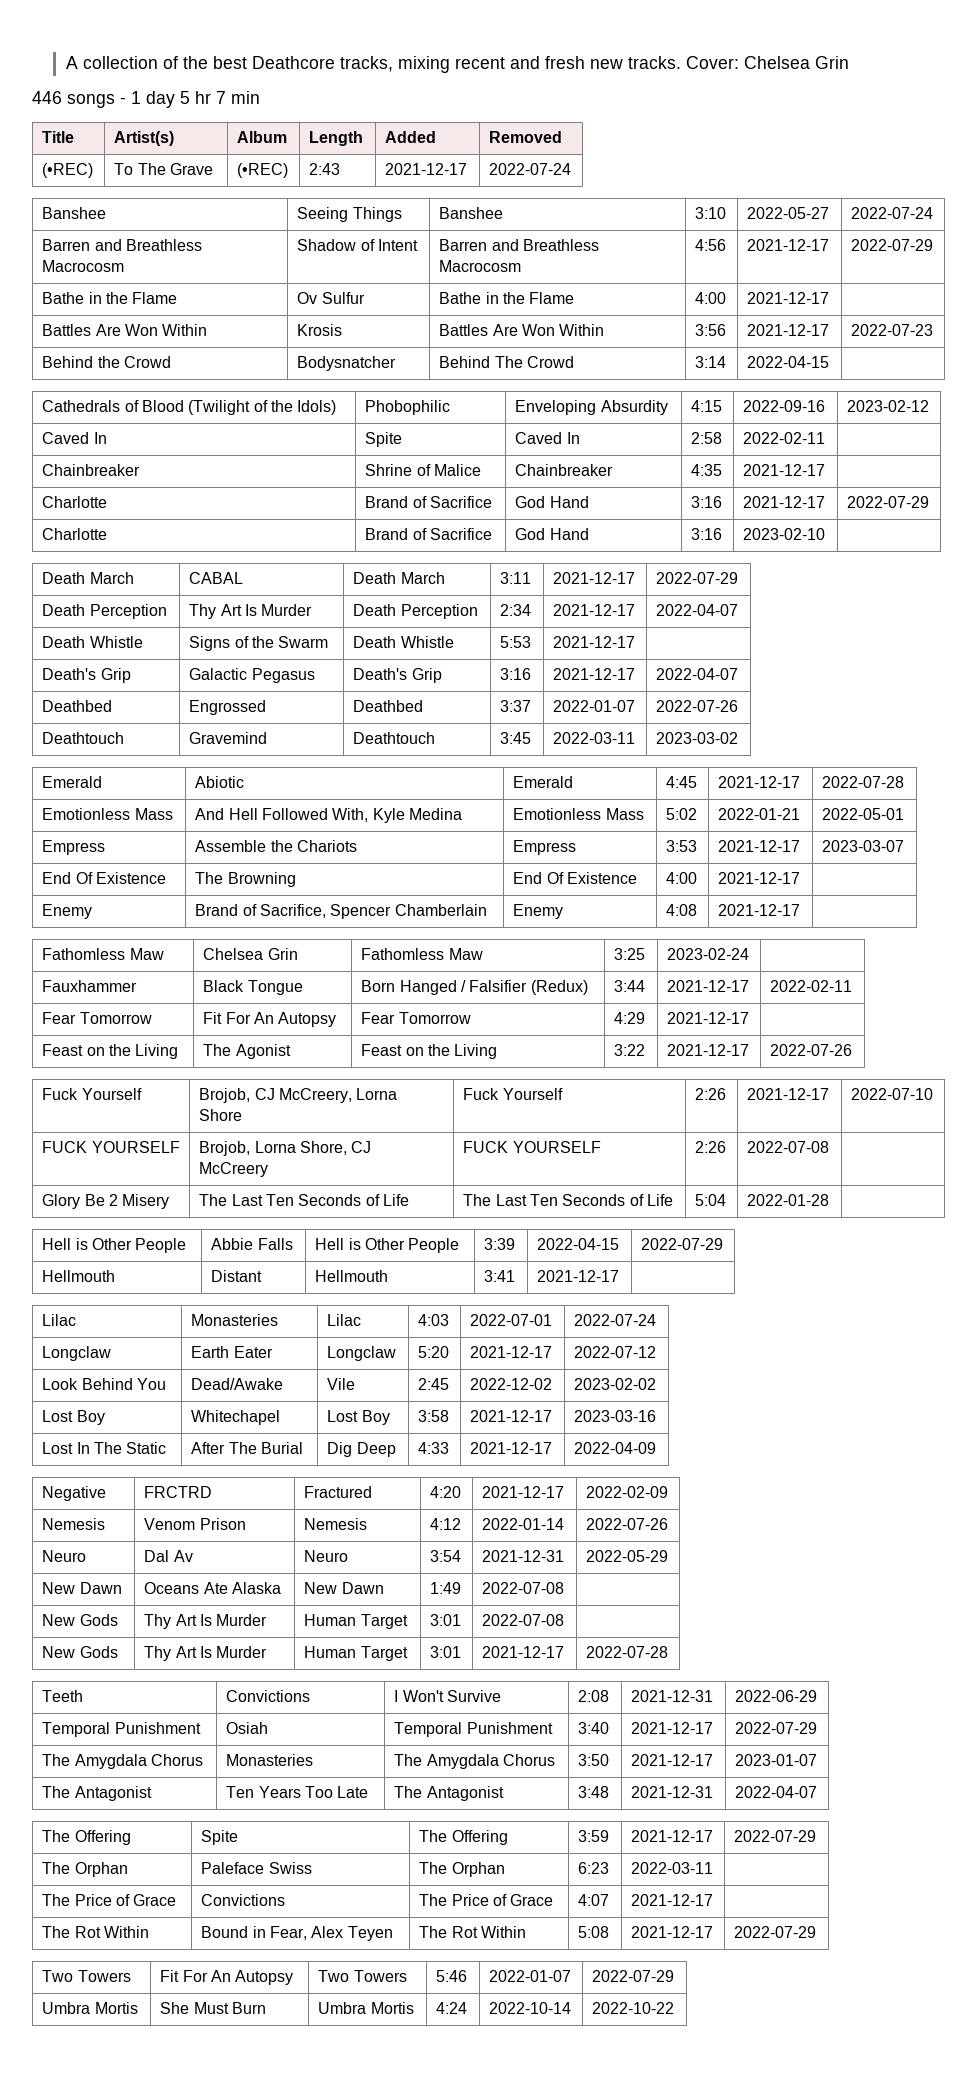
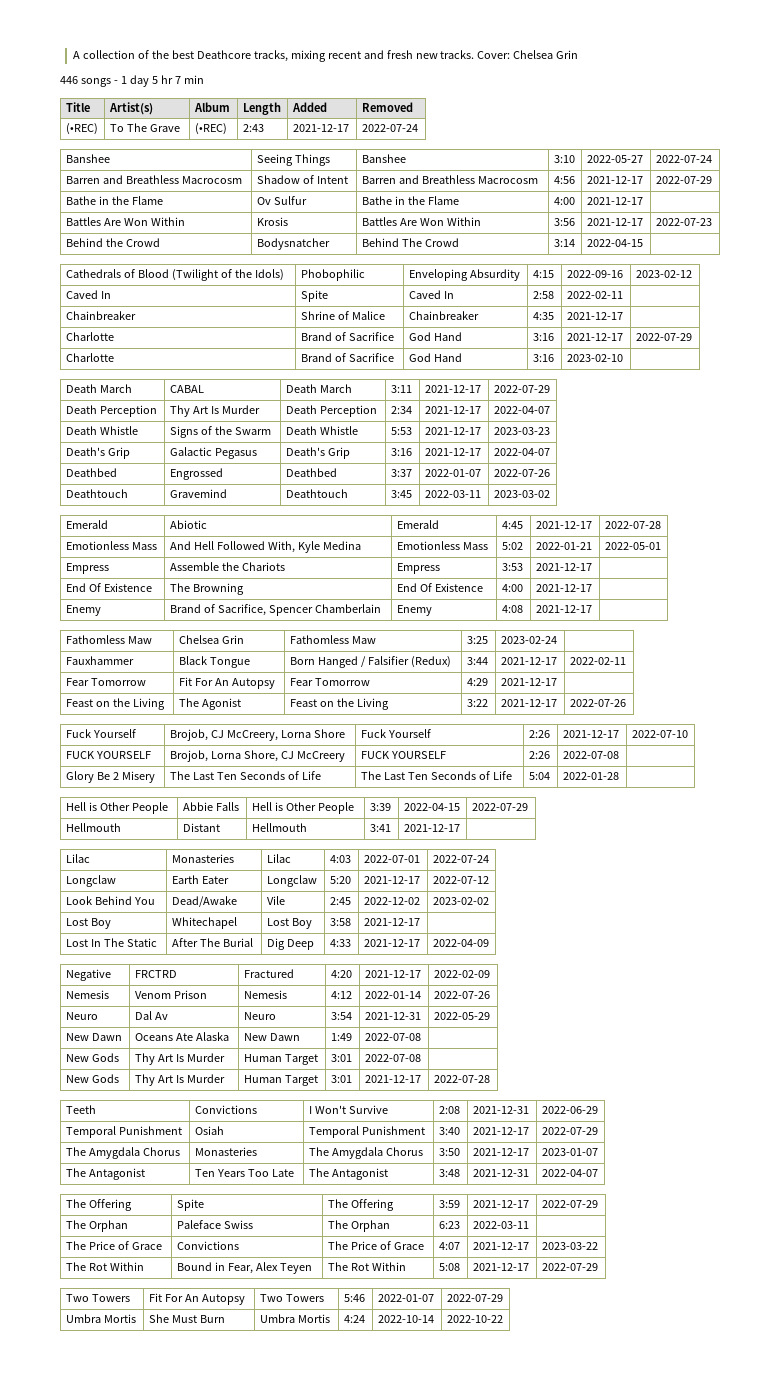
(636, 642) none -> [493,427,550,435] 2023-03-23
[822,840,905,852] 2023-03-07 -> (592, 567) none
[574,1410,657,1422] 2023-03-16 -> (420, 922) none
(714, 1900) none -> [541,1242,598,1250] 2023-03-22

